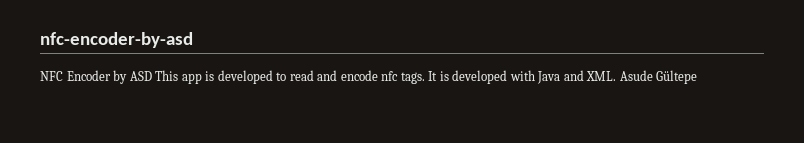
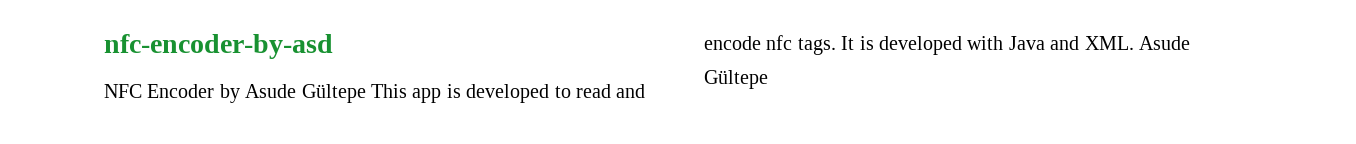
[129,71,152,81] ASD -> [245,84,366,103] Asude Gültepe

